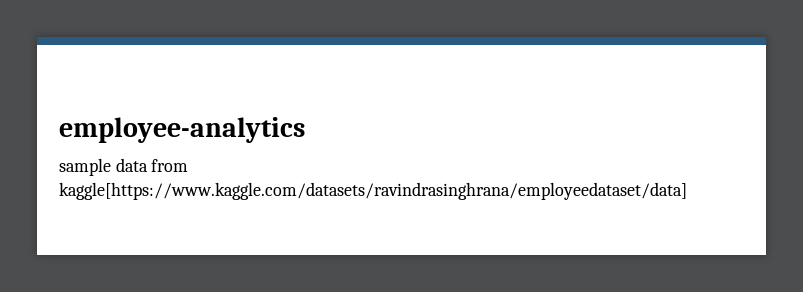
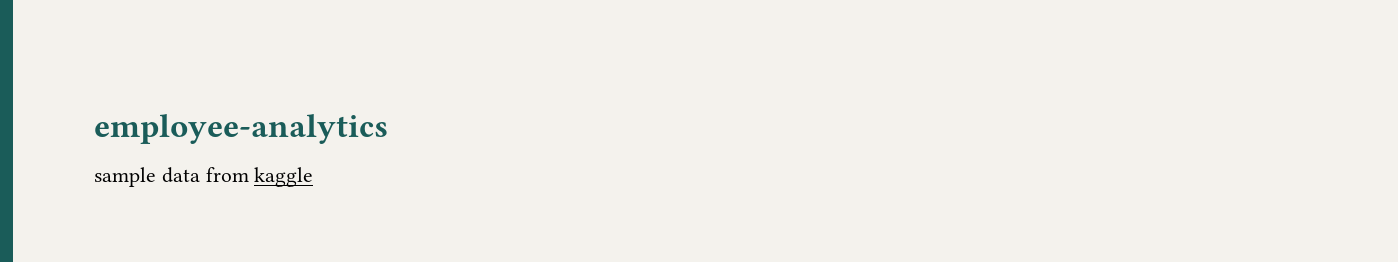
[59,182,687,200] kaggle[https://www.kaggle.com/datasets/ravindrasinghrana/employeedataset/data] -> [254,167,314,187] kaggle

